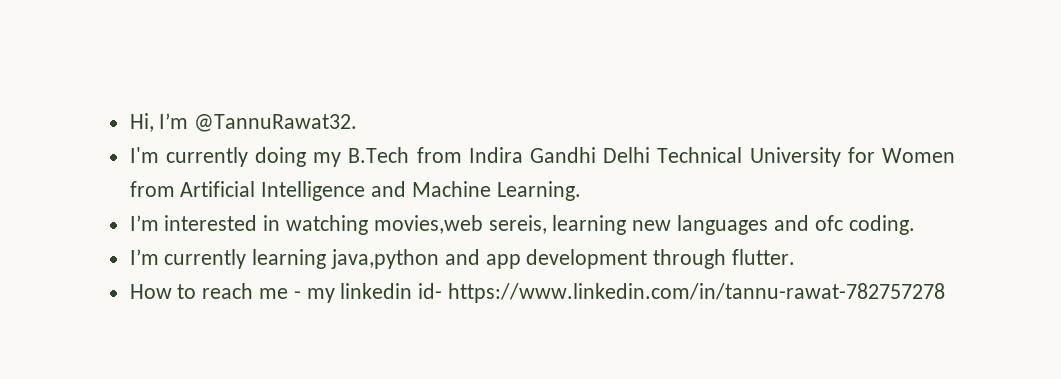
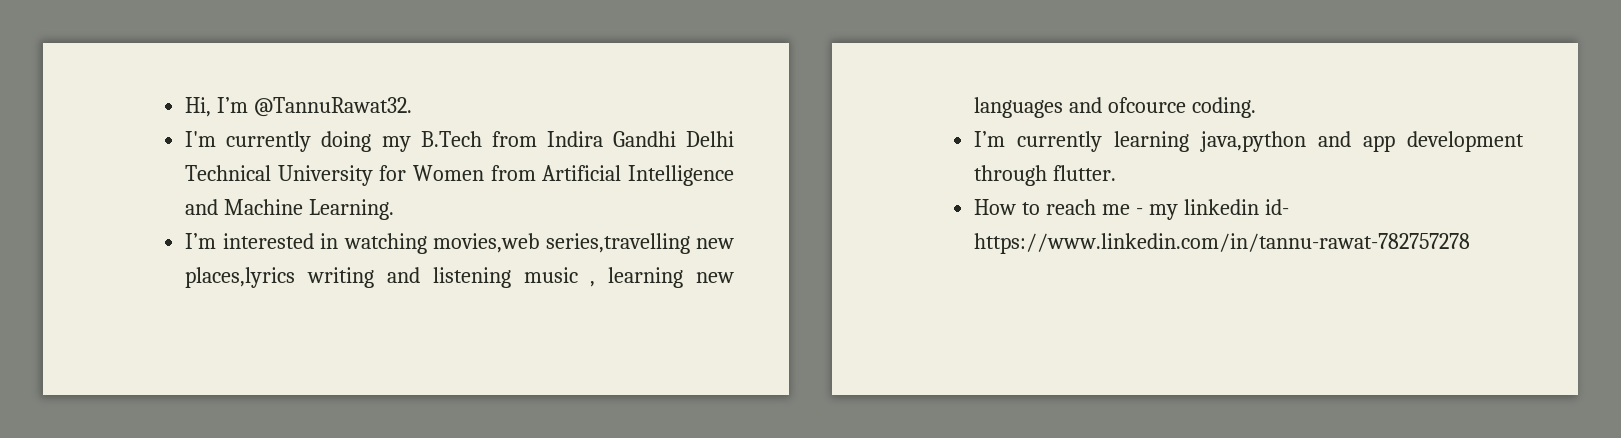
[488,215,547,234] sereis, -> [545,233,734,254] [185,267,596,288] series,travelling new places,lyrics writing and listening music ,
[814,215,843,231] ofc -> [1108,97,1187,113] ofcource

